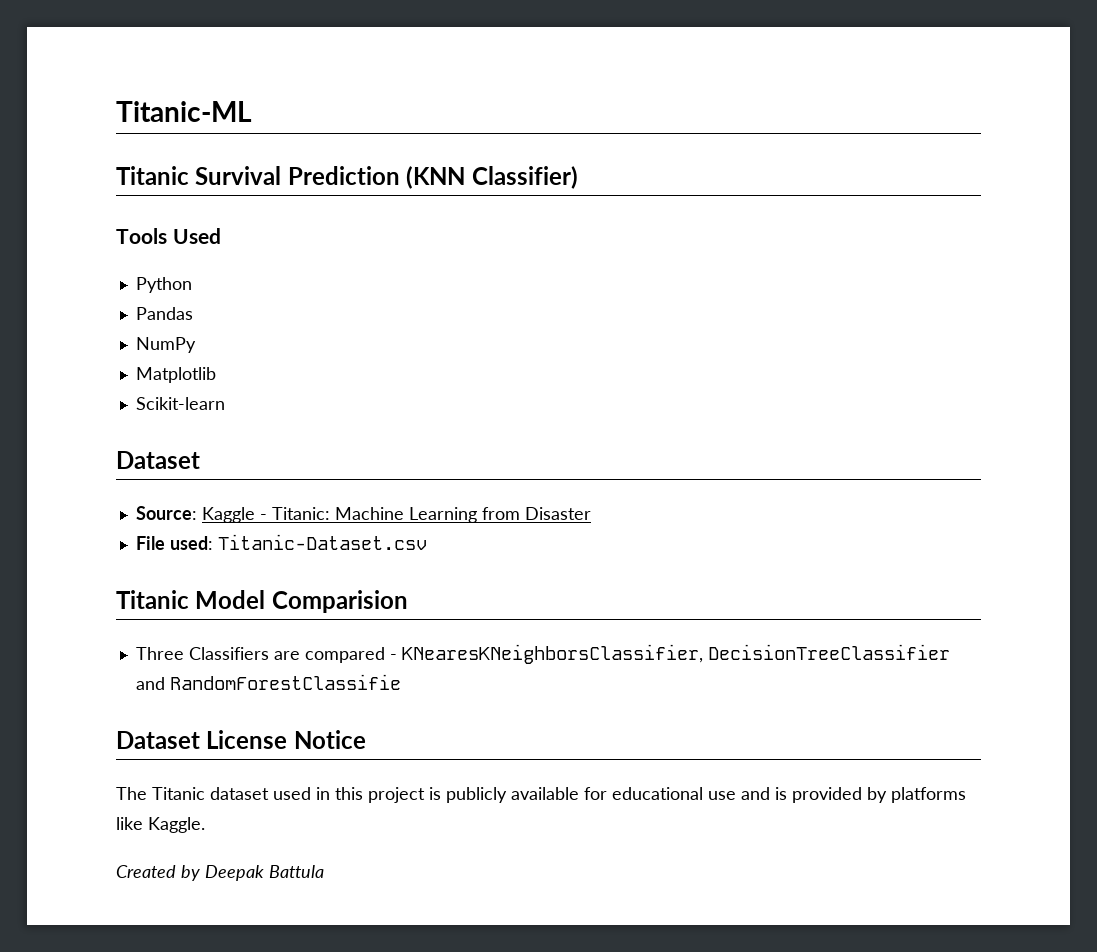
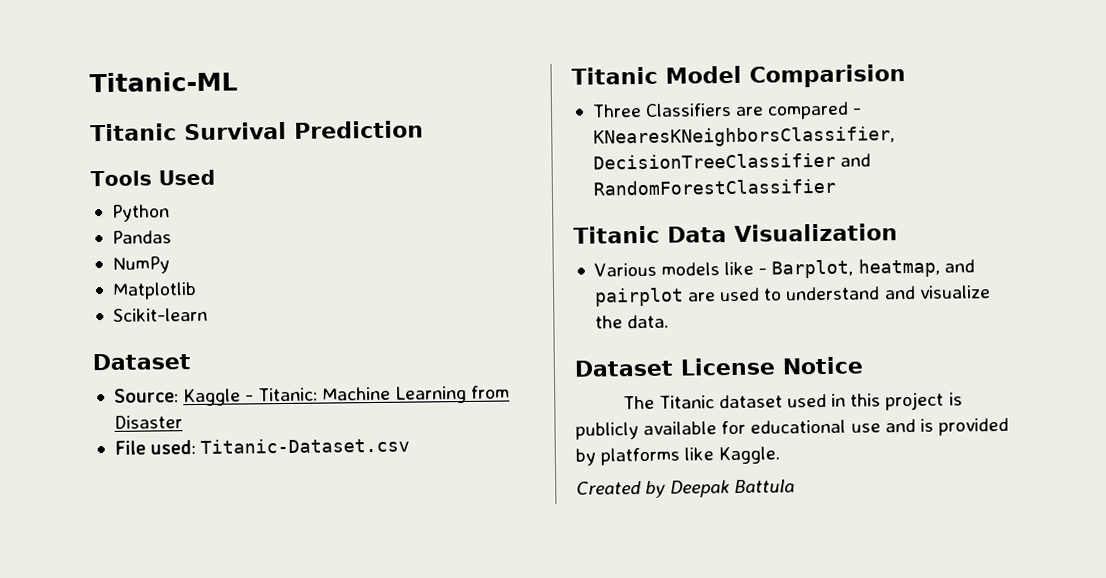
[406,166,578,189] (KNN Classifier) -> (424, 129) none
[169,674,401,690] RandomForestClassifie -> [592,178,836,196] [573,223,898,244] [593,258,975,279] [593,285,991,307] [594,314,670,329] RandomForestClassifier // Titanic Data Visualization // Various models like - Barplot, heatmap, and pairplot are used to understand and visualize the data.

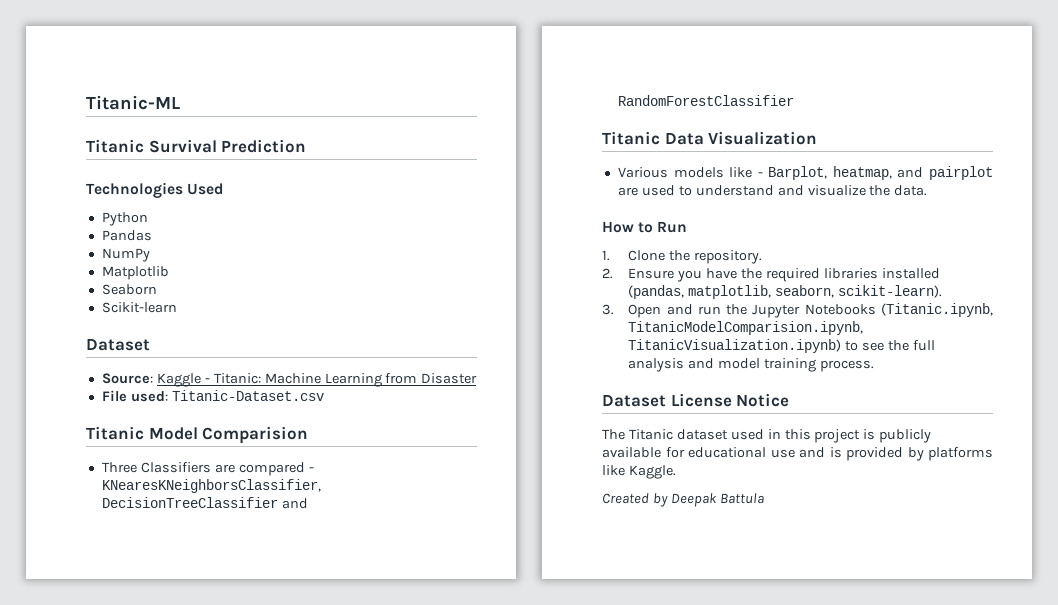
[90,170,152,187] Tools -> [86,182,183,198] Technologies
(197, 290) none -> [101,284,157,295] // Seaborn
(670, 321) none -> [602,221,688,233] [602,250,763,264] [602,268,940,282] [628,285,942,299] [602,303,993,318] [628,321,864,335] [628,339,935,353] [628,358,874,372] // How to Run // 1. Clone the repository. // 2. Ensure you have the required libraries installed (pandas, matplotlib, seaborn, scikit-learn). // 3. Open and run the Jupyter Notebooks (Titanic.ipynb, TitanicModelComparision.ipynb, TitanicVisualization.ipynb) to see the full analysis and model training process.

